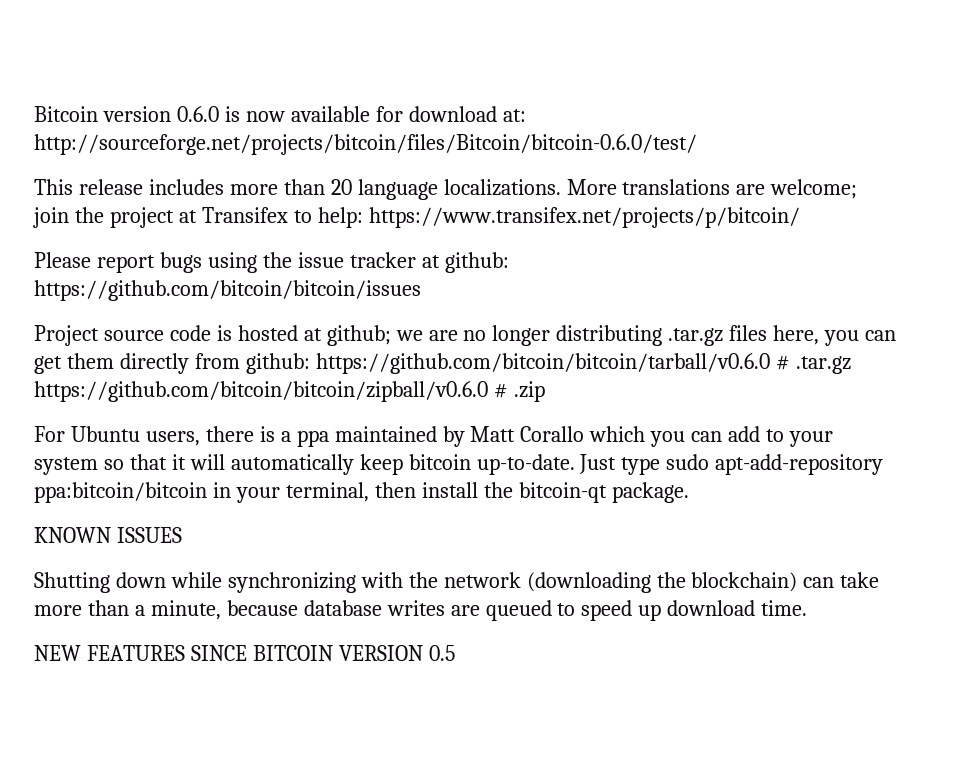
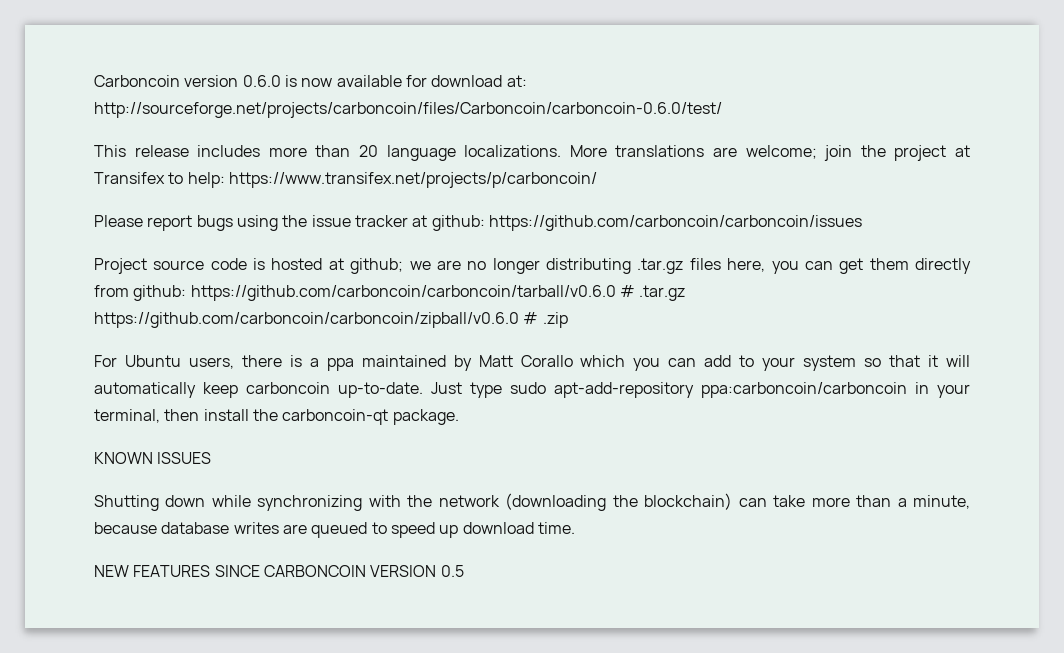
[34,106,98,122] Bitcoin -> [94,75,180,87] Carboncoin
[34,134,697,155] http://sourceforge.net/projects/bitcoin/files/Bitcoin/bitcoin-0.6.0/test/ -> [94,102,722,118] http://sourceforge.net/projects/carboncoin/files/Carboncoin/carboncoin-0.6.0/test/
[368,207,800,228] https://www.transifex.net/projects/p/bitcoin/ -> [228,172,597,188] https://www.transifex.net/projects/p/carboncoin/
[34,280,421,301] https://github.com/bitcoin/bitcoin/issues -> [488,215,862,231] https://github.com/carboncoin/carboncoin/issues
[315,353,770,374] https://github.com/bitcoin/bitcoin/tarball/v0.6.0 -> [190,285,616,301] https://github.com/carboncoin/carboncoin/tarball/v0.6.0
[34,381,488,402] https://github.com/bitcoin/bitcoin/zipball/v0.6.0 -> [94,312,519,328] https://github.com/carboncoin/carboncoin/zipball/v0.6.0
[408,454,471,470] bitcoin -> [246,382,330,394] carboncoin
[34,482,207,503] ppa:bitcoin/bitcoin -> [701,382,907,398] ppa:carboncoin/carboncoin
[518,482,607,503] bitcoin-qt -> [282,409,389,425] carboncoin-qt
[252,645,333,661] BITCOIN -> [263,565,366,577] CARBONCOIN

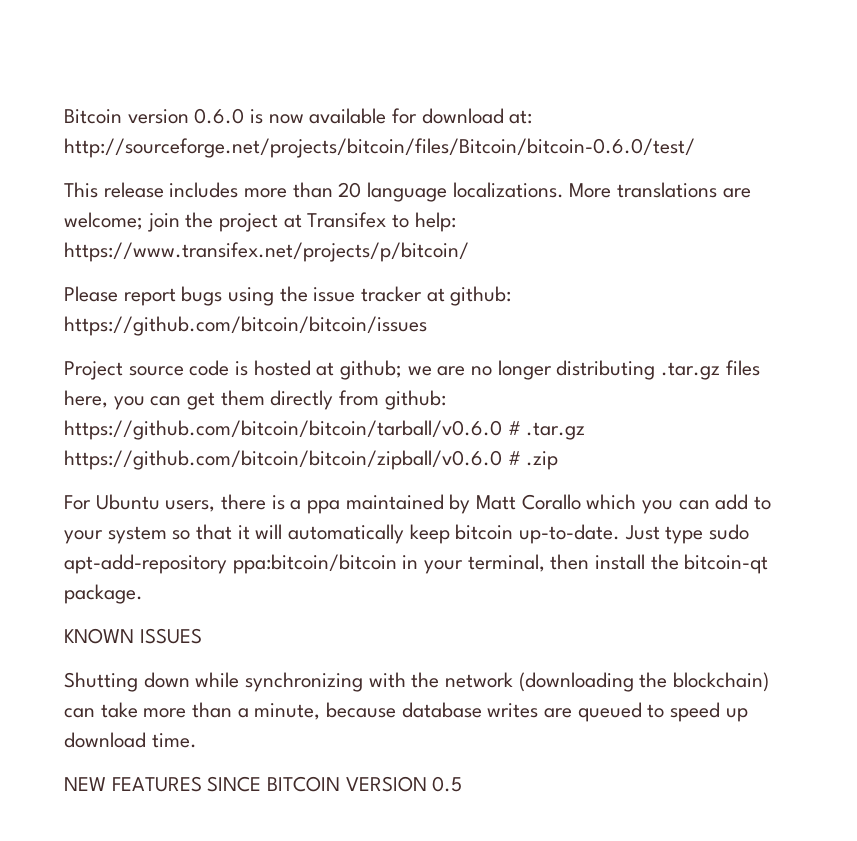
[94,75,180,87] Carboncoin -> [64,109,122,124] Bitcoin
[94,102,722,118] http://sourceforge.net/projects/carboncoin/files/Carboncoin/carboncoin-0.6.0/test/ -> [64,138,695,158] http://sourceforge.net/projects/bitcoin/files/Bitcoin/bitcoin-0.6.0/test/
[228,172,597,188] https://www.transifex.net/projects/p/carboncoin/ -> [64,242,469,262] https://www.transifex.net/projects/p/bitcoin/
[488,215,862,231] https://github.com/carboncoin/carboncoin/issues -> [64,316,427,336] https://github.com/bitcoin/bitcoin/issues
[190,285,616,301] https://github.com/carboncoin/carboncoin/tarball/v0.6.0 -> [64,420,502,440] https://github.com/bitcoin/bitcoin/tarball/v0.6.0
[94,312,519,328] https://github.com/carboncoin/carboncoin/zipball/v0.6.0 -> [64,450,502,470] https://github.com/bitcoin/bitcoin/zipball/v0.6.0
[246,382,330,394] carboncoin -> [455,524,514,540] bitcoin
[701,382,907,398] ppa:carboncoin/carboncoin -> [232,554,397,574] ppa:bitcoin/bitcoin
[282,409,389,425] carboncoin-qt -> [684,554,769,574] bitcoin-qt
[263,565,366,577] CARBONCOIN -> [267,776,341,792] BITCOIN

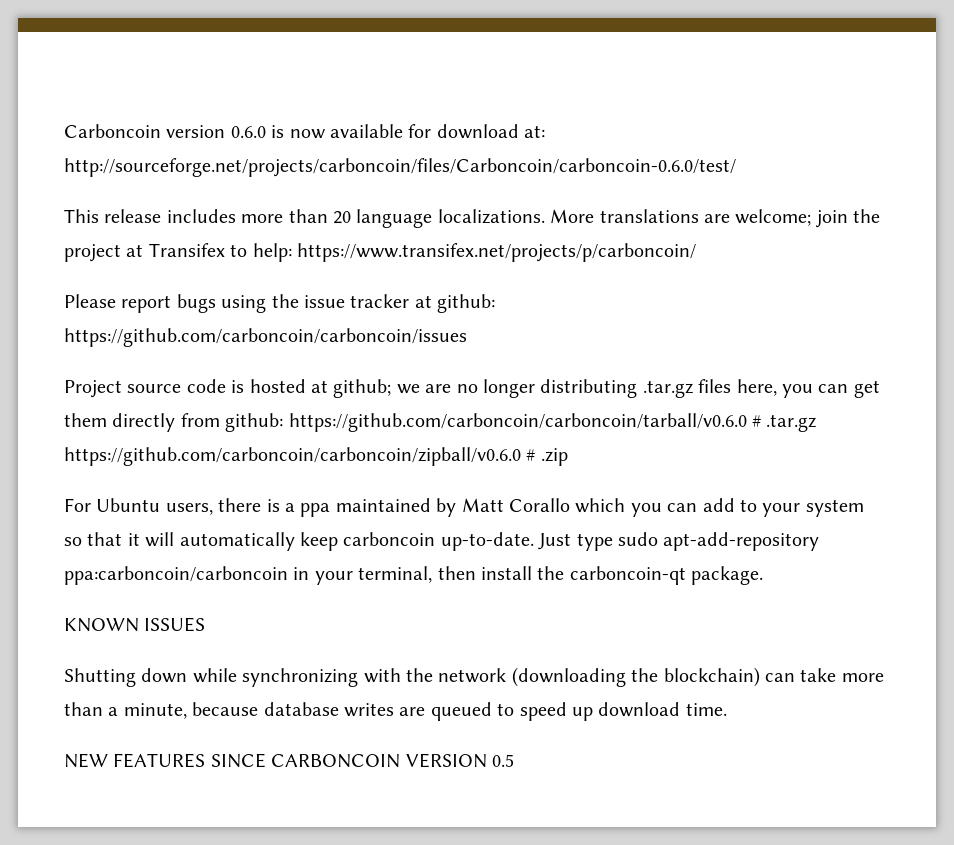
[64,109,122,124] Bitcoin -> [64,124,161,138] Carboncoin
[64,138,695,158] http://sourceforge.net/projects/bitcoin/files/Bitcoin/bitcoin-0.6.0/test/ -> [64,158,736,177] http://sourceforge.net/projects/carboncoin/files/Carboncoin/carboncoin-0.6.0/test/
[64,242,469,262] https://www.transifex.net/projects/p/bitcoin/ -> [297,243,696,262] https://www.transifex.net/projects/p/carboncoin/
[64,316,427,336] https://github.com/bitcoin/bitcoin/issues -> [64,328,467,347] https://github.com/carboncoin/carboncoin/issues
[64,420,502,440] https://github.com/bitcoin/bitcoin/tarball/v0.6.0 -> [288,413,747,432] https://github.com/carboncoin/carboncoin/tarball/v0.6.0
[64,450,502,470] https://github.com/bitcoin/bitcoin/zipball/v0.6.0 -> [64,447,521,466] https://github.com/carboncoin/carboncoin/zipball/v0.6.0
[455,524,514,540] bitcoin -> [343,532,436,546] carboncoin
[232,554,397,574] ppa:bitcoin/bitcoin -> [64,566,288,585] ppa:carboncoin/carboncoin
[684,554,769,574] bitcoin-qt -> [569,566,686,585] carboncoin-qt
[267,776,341,792] BITCOIN -> [271,754,401,768] CARBONCOIN

